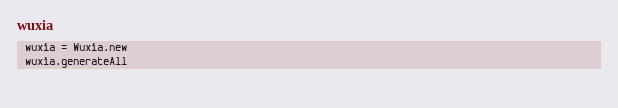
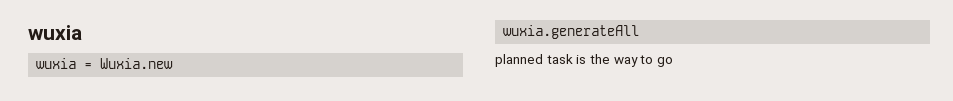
(127, 62) none -> [495,54,673,67] // planned task is the way to go

